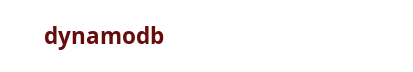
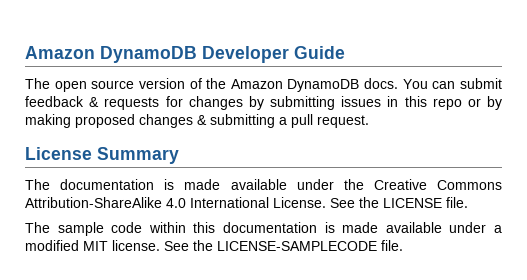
[44,26,164,50] dynamodb -> [25,46,345,63] [25,78,502,92] [25,96,503,110] [25,114,369,128] [25,147,179,164] [25,179,502,190] [25,197,468,208] [25,222,503,236] [25,240,403,251] Amazon DynamoDB Developer Guide // The open source version of the Amazon DynamoDB docs. You can submit feedback & requests for changes by submitting issues in this repo or by making proposed changes & submitting a pull request. // License Summary // The documentation is made available under the Creative Commons Attribution-ShareAlike 4.0 International License. See the LICENSE file. // The sample code within this documentation is made available under a modified MIT license. See the LICENSE-SAMPLECODE file.

